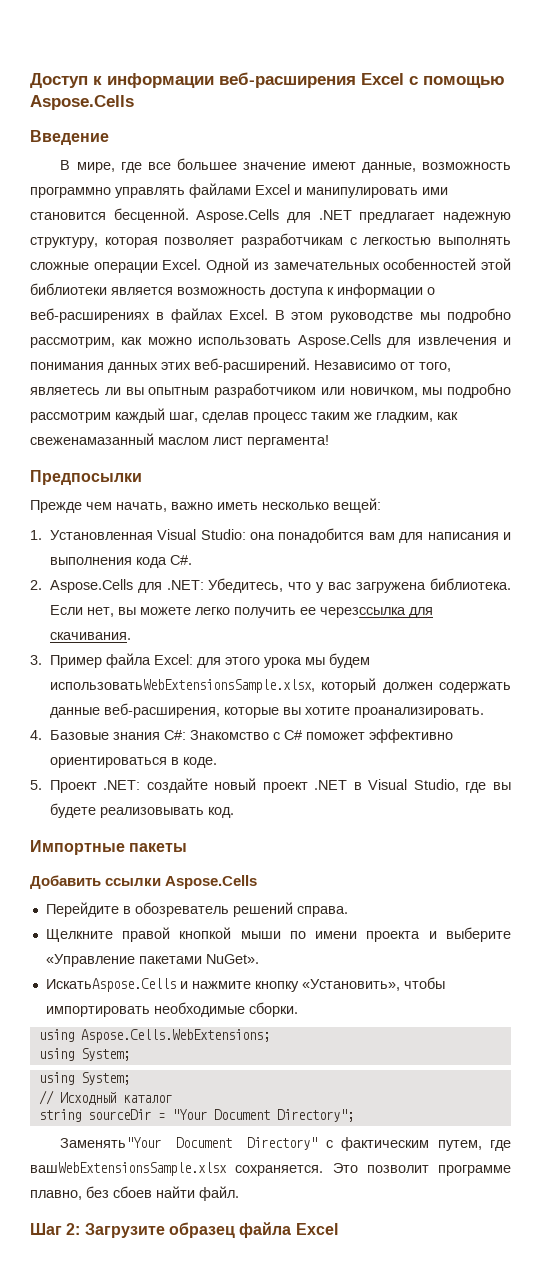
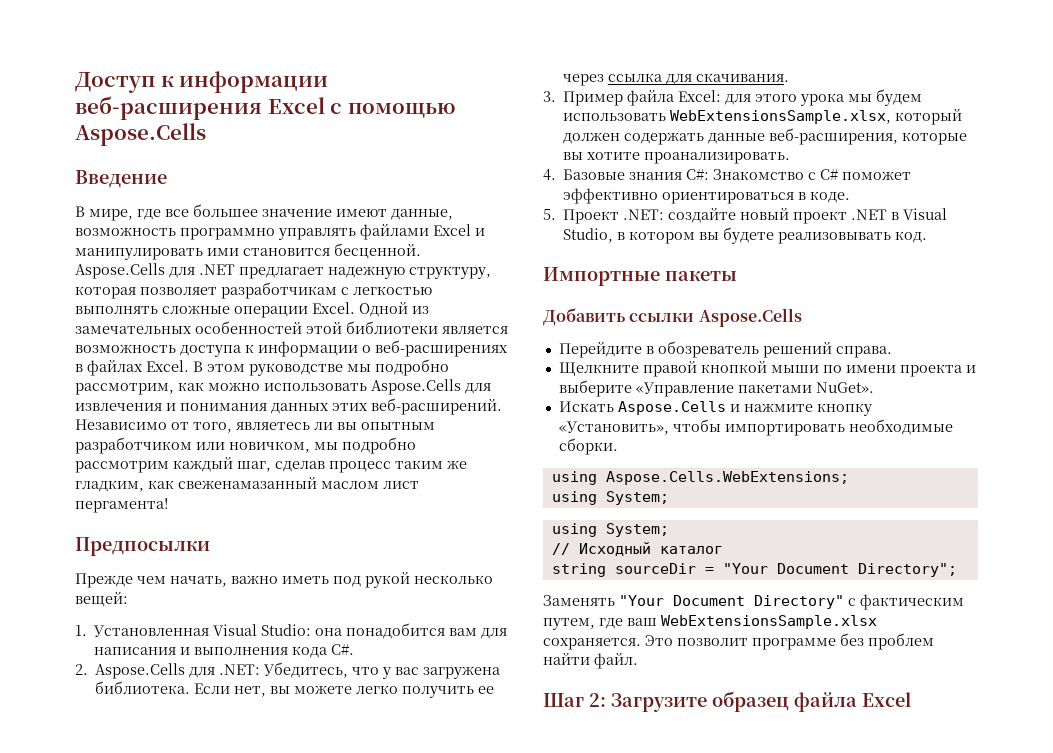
(258, 506) none -> [333,572,410,588] под рукой
[319,607,406,618] черезссылка -> [563,73,663,86] через ссылка
[49,679,315,693] использоватьWebExtensionsSample.xlsx, -> [563,110,892,124] использовать WebExtensionsSample.xlsx,
[465,782,487,793] где -> [617,231,696,244] в котором
[45,978,176,992] ИскатьAspose.Cells -> [558,401,726,415] Искать Aspose.Cells
[60,1137,162,1148] Заменять"Your -> [543,595,664,606] Заменять "Your
[30,1162,227,1176] вашWebExtensionsSample.xlsx -> [627,615,877,629] ваш WebExtensionsSample.xlsx
[30,1186,152,1200] плавно, без сбоев -> [840,633,934,650] без проблем

